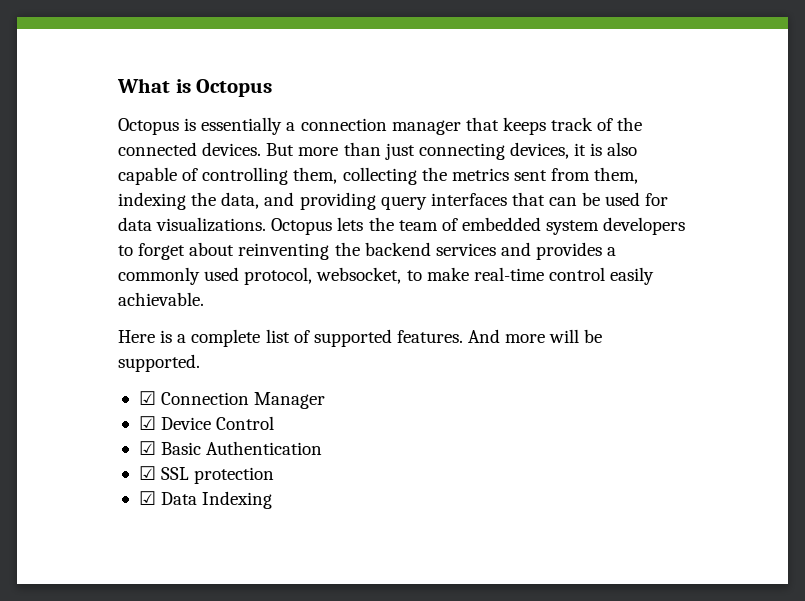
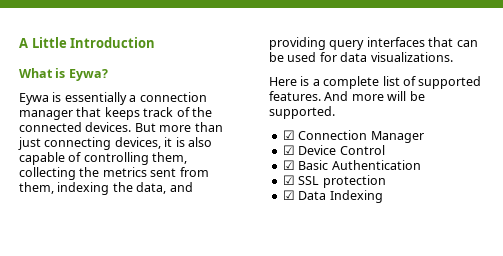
[117,78,273,97] [118,118,179,135] What is Octopus // Octopus -> [19,37,156,48] [19,68,108,81] [19,93,49,105] A Little Introduction // What is Eywa? // Eywa
[271,217,686,235] [118,242,617,260] [118,267,655,285] [118,292,204,306] Octopus lets the team of embedded system developers to forget about reinventing the backend services and provides a commonly used protocol, websocket, to make real-time control easily achievable. -> (453, 57) none

